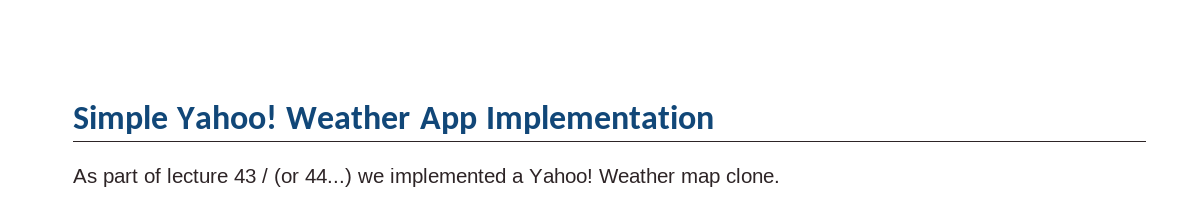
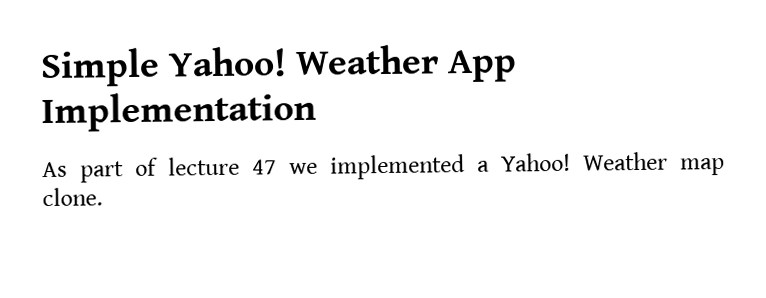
[234,168,352,187] 43 / (or 44...) -> [252,159,277,175] 47

